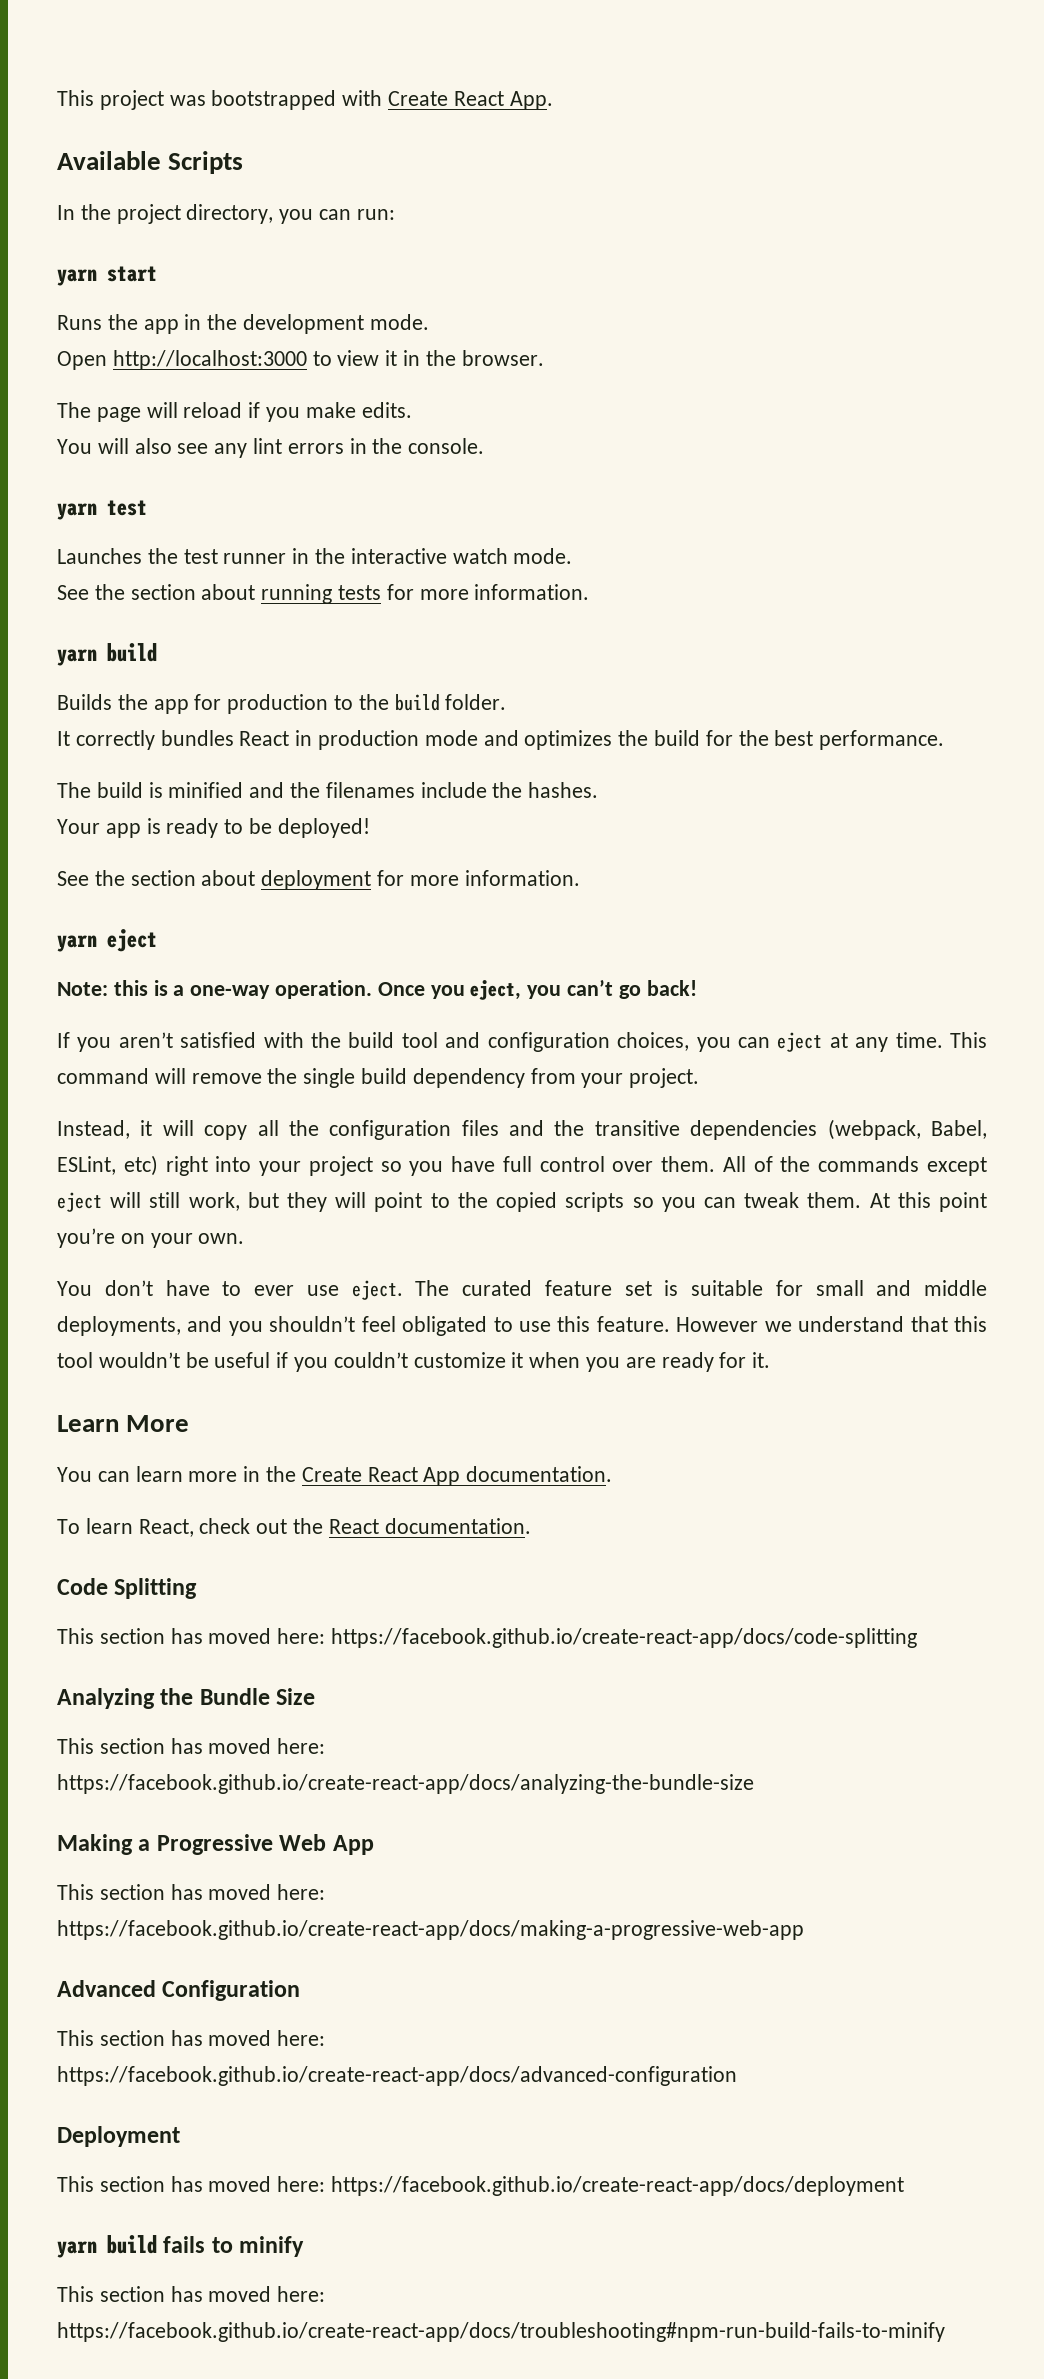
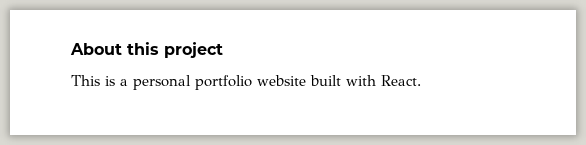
[57,90,553,110] [57,151,244,174] [57,204,395,224] [57,266,157,286] [57,314,429,334] [57,350,544,370] [57,402,412,422] [57,438,485,458] [57,500,147,520] [57,548,573,564] [57,584,590,604] [57,643,157,666] [57,694,507,714] [57,730,945,750] [57,782,599,798] [57,818,370,838] [57,870,580,890] [57,929,157,952] [57,980,697,1000] [57,1032,987,1052] [57,1068,700,1088] [57,1119,987,1140] [57,1155,987,1176] [57,1192,988,1212] [57,1228,245,1248] [57,1280,987,1300] [57,1316,988,1336] [57,1352,771,1372] [57,1415,190,1432] [57,1466,613,1486] [57,1518,531,1537] [57,1578,198,1599] [57,1628,918,1648] [57,1688,316,1709] [57,1738,326,1754] [57,1774,754,1794] [57,1834,374,1855] [57,1884,326,1900] [57,1920,804,1940] [57,1980,301,2001] [57,2030,326,2046] [57,2066,737,2086] [57,2126,180,2147] [57,2176,905,2196] [57,2235,305,2258] [57,2286,326,2302] [57,2322,945,2342] This project was bootstrapped with Create React App. // Available Scripts // In the project directory, you can run: // yarn start // Runs the app in the development mode. // Open http://localhost:3000 to view it in the browser. // The page will reload if you make edits. // You will also see any lint errors in the console. // yarn test // Launches the test runner in the interactive watch mode. // See the section about running tests for more information. // yarn build // Builds the app for production to the build folder. // It correctly bundles React in production mode and optimizes the build for the best performance. // The build is minified and the filenames include the hashes. // Your app is ready to be deployed! // See the section about deployment for more information. // yarn eject // Note: this is a one-way operation. Once you eject, you can’t go back! // If you aren’t satisfied with the build tool and configuration choices, you can eject at any time. This command will remove the single build dependency from your project. // Instead, it will copy all the configuration files and the transitive dependencies (webpack, Babel, ESLint, etc) right into your project so you have full control over them. All of the commands except eject will still work, but they will point to the copied scripts so you can tweak them. At this point you’re on your own. // You don’t have to ever use eject. The curated feature set is suitable for small and middle deployments, and you shouldn’t feel obligated to use this feature. However we understand that this tool wouldn’t be useful if you couldn’t customize it when you are ready for it. // Learn More // You can learn more in the Create React App documentation. // To learn React, check out the React documentation. // Code Splitting // This section has moved here: https://facebook.github.io/create-react-app/docs/code-splitting // Analyzing the Bundle Size // This section has moved here: https://facebook.github.io/create-react-app/docs/analyzing-the-bundle-size // Making a Progressive Web App // This section has moved here: https://facebook.github.io/create-react-app/docs/making-a-progressive-web-app // Advanced Configuration // This section has moved here: https://facebook.github.io/create-react-app/docs/advanced-configuration // Deployment // This section has moved here: https://facebook.github.io/create-react-app/docs/deployment // yarn build fails to minify // This section has moved here: https://facebook.github.io/create-react-app/docs/troubleshooting#npm-run-build-fails-to-minify -> [70,42,223,58] [71,75,421,90] About this project // This is a personal portfolio website built with React.

